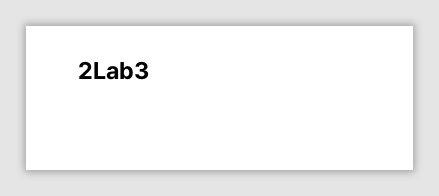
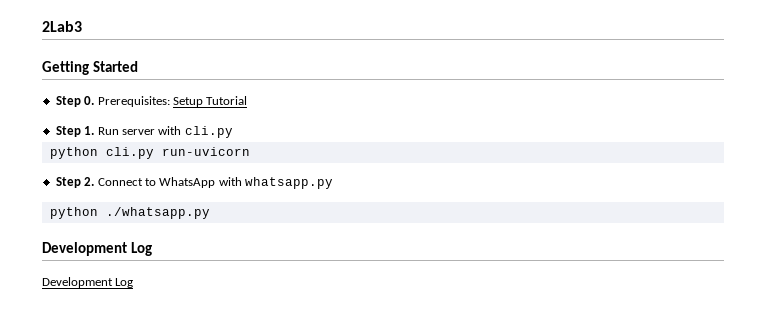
(149, 70) none -> [42,61,138,75] [55,96,248,107] [55,126,233,138] [49,147,250,159] [55,177,333,189] [49,207,210,219] [42,242,152,256] [42,277,134,288] // Getting Started // Step 0. Prerequisites: Setup Tutorial // Step 1. Run server with cli.py // python cli.py run-uvicorn // Step 2. Connect to WhatsApp with whatsapp.py // python ./whatsapp.py // Development Log // Development Log

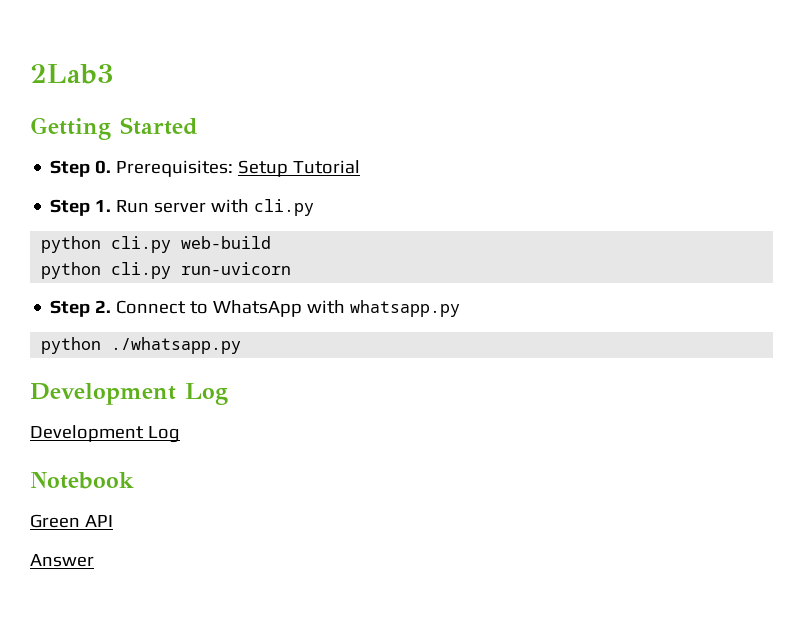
(233, 132) none -> [41,236,272,253] // python cli.py web-build
(134, 283) none -> [30,472,134,489] [30,514,113,528] [30,554,94,567] // Notebook // Green API // Answer

